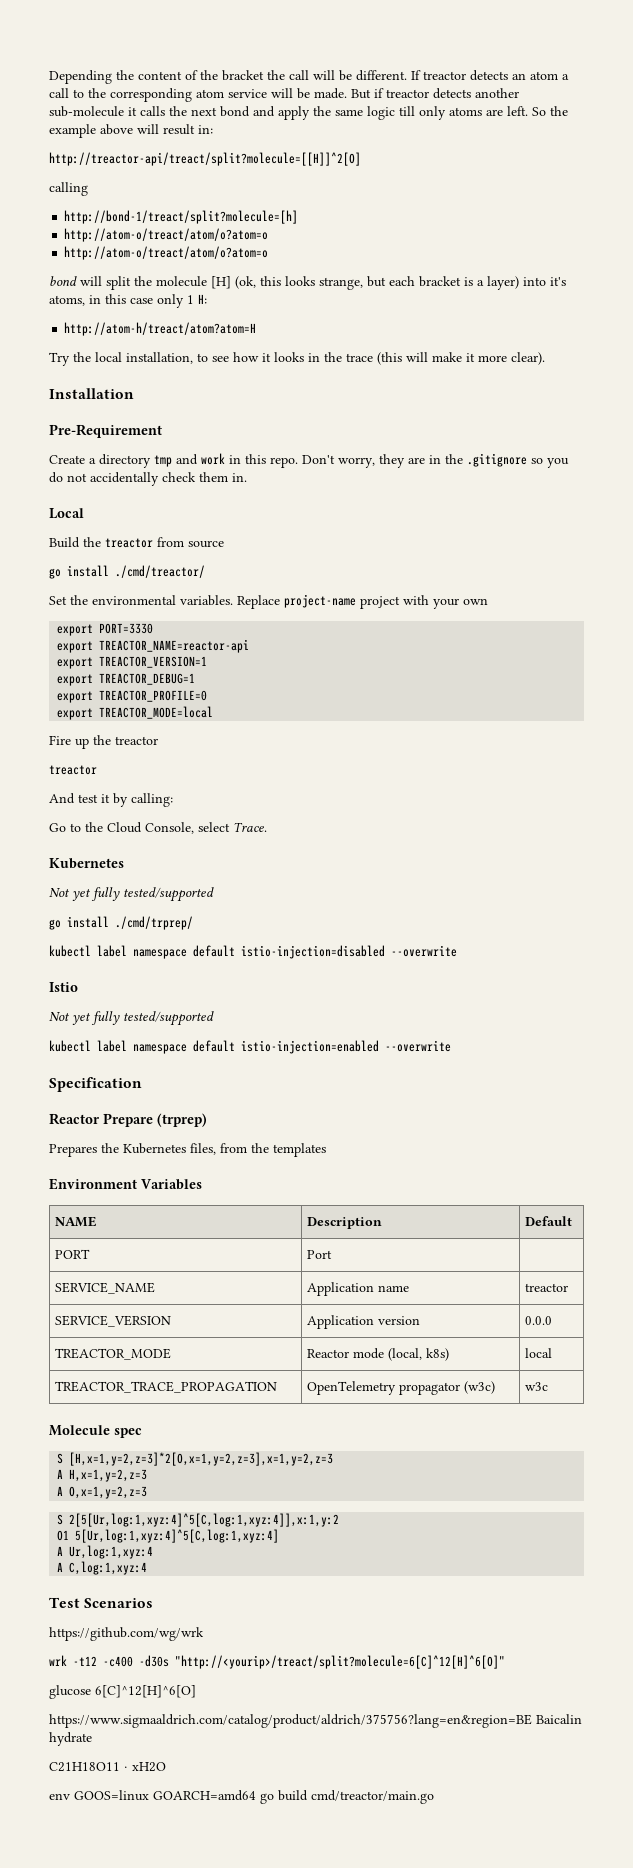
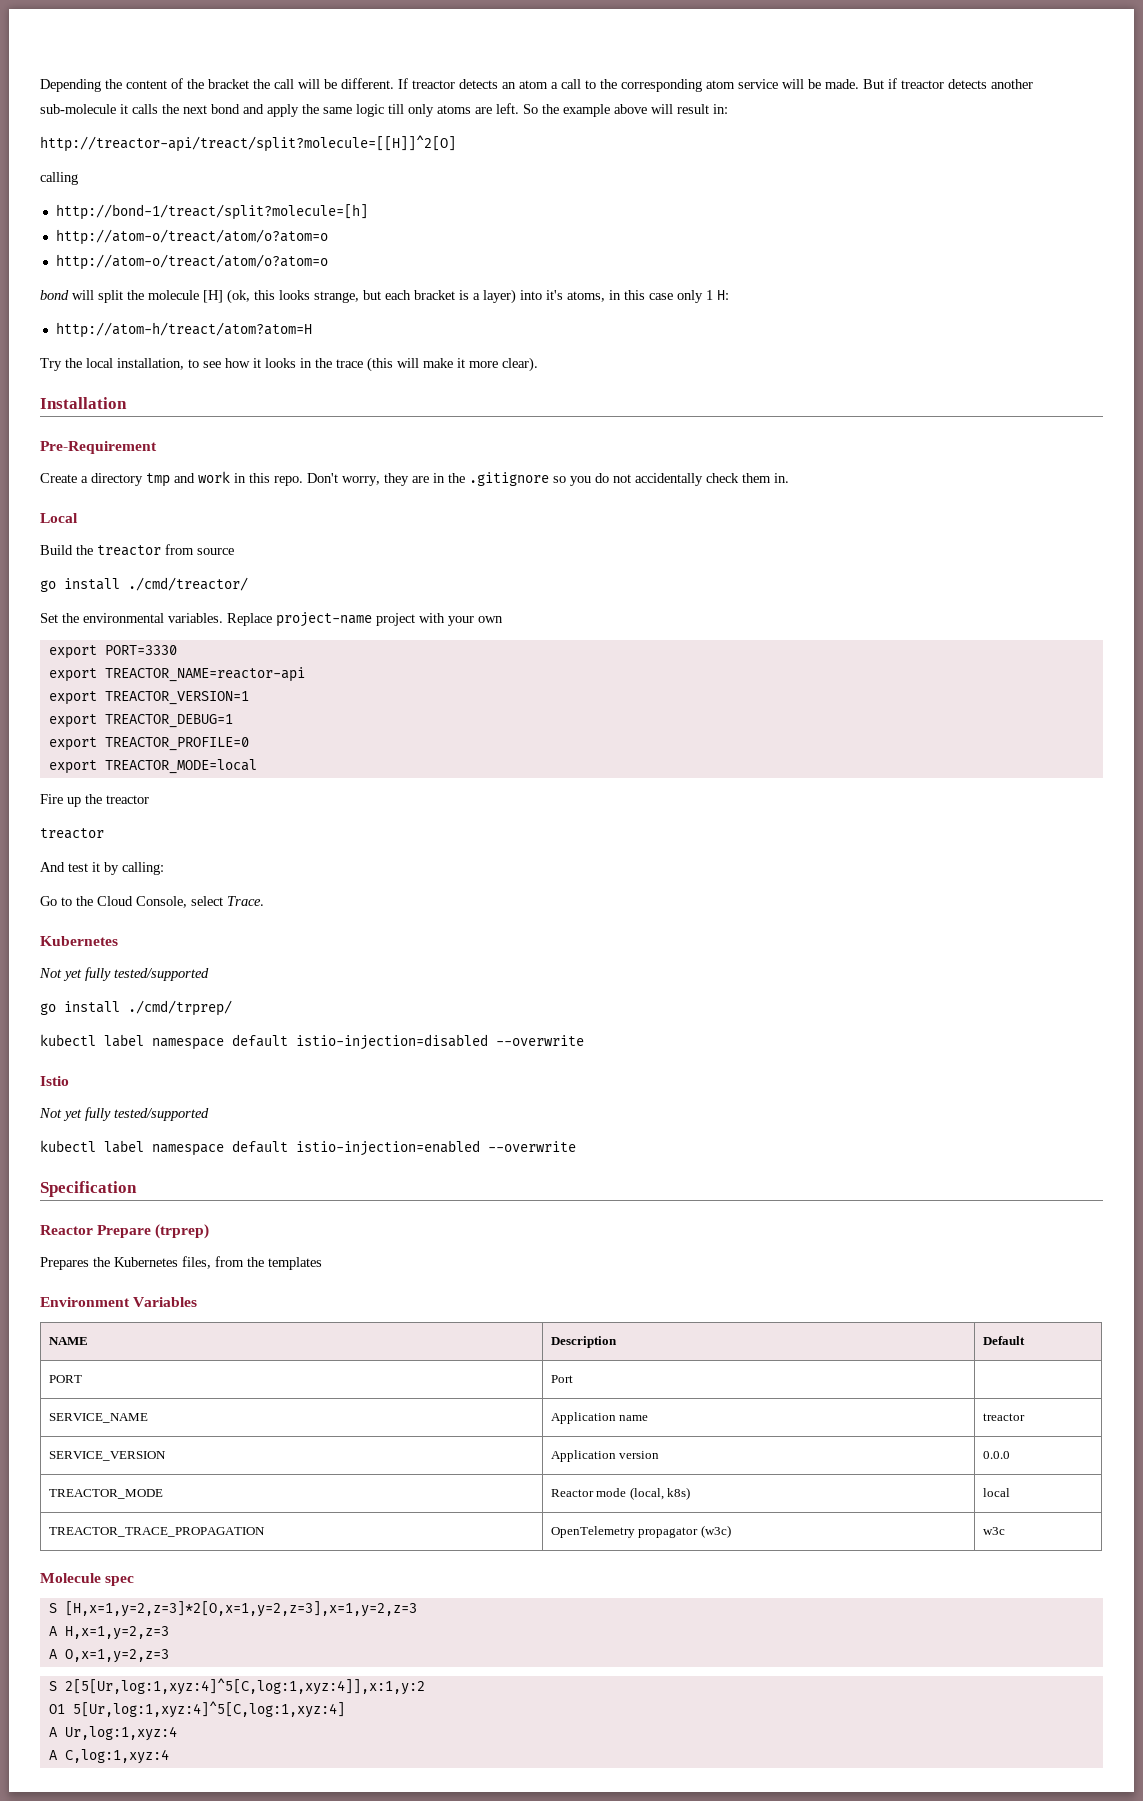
[49,1597,154,1608] [49,1627,204,1641] [49,1655,505,1669] [49,1685,196,1699] [49,1714,582,1728] [49,1732,92,1746] [49,1762,166,1772] [49,1790,434,1804] // Test Scenarios // https://github.com/wg/wrk // wrk -t12 -c400 -d30s "http://<yourip>/treact/split?molecule=6[C]^12[H]^6[O]" // glucose 6[C]^12[H]^6[O] // https://www.sigmaaldrich.com/catalog/product/aldrich/375756?lang=en&region=BE Baicalin hydrate // C21H18O11 · xH2O // env GOOS=linux GOARCH=amd64 go build cmd/treactor/main.go -> (169, 1756) none

